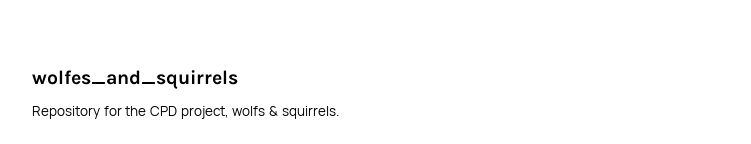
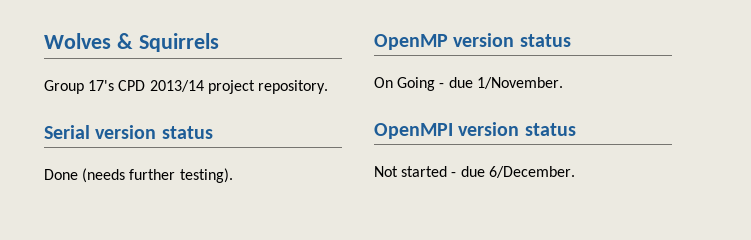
[32,70,238,89] [32,106,339,119] wolfes_and_squirrels // Repository for the CPD project, wolfs & squirrels. -> [44,33,219,52] [44,80,328,94] [44,125,213,139] [44,168,233,183] [374,33,571,50] [374,77,563,91] [374,122,576,139] [374,166,575,178] Wolves & Squirrels // Group 17's CPD 2013/14 project repository. // Serial version status // Done (needs further testing). // OpenMP version status // On Going - due 1/November. // OpenMPI version status // Not started - due 6/December.

